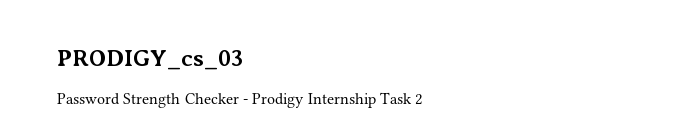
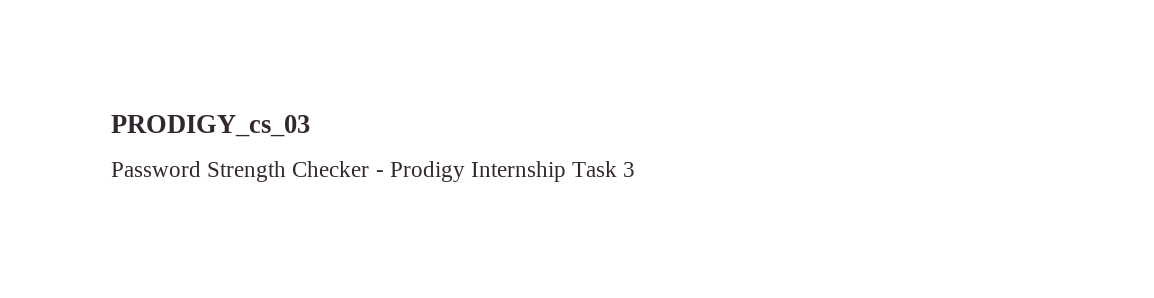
[415,94,423,105] 2 -> [623,162,636,177] 3

